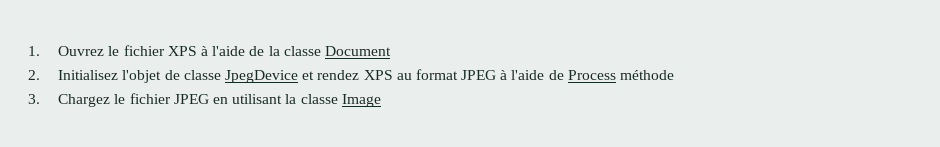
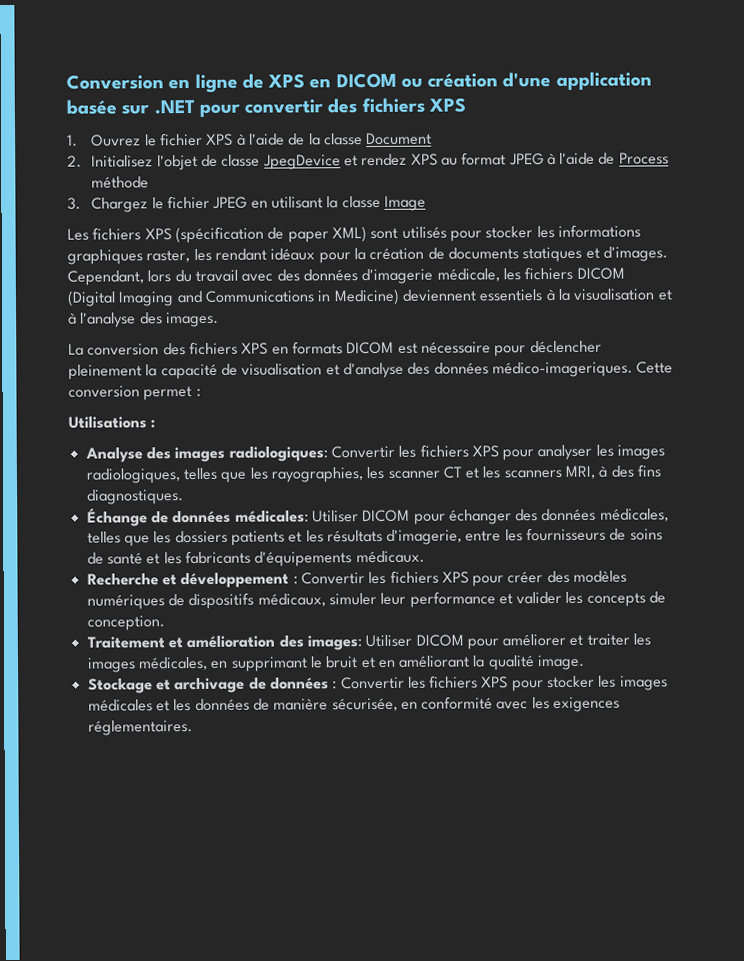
(28, 51) none -> [66,71,652,93] [66,97,466,118] Conversion en ligne de XPS en DICOM ou création d'une application basée sur .NET pour convertir des fichiers XPS //
(381, 100) none -> [67,224,641,244] [67,246,668,265] [67,266,625,286] [67,288,672,307] [68,311,219,328] [68,340,602,357] [68,361,674,380] [68,385,201,401] [68,416,157,429] [84,444,666,463] [85,464,662,484] [86,489,184,505] [86,507,669,527] [86,527,663,547] [86,550,425,567] [86,570,628,589] [86,591,667,610] [86,615,165,631] [86,633,652,651] [86,654,586,673] [87,675,668,694] [87,696,621,712] [87,720,193,736] // Les fichiers XPS (spécification de paper XML) sont utilisés pour stocker les informations graphiques raster, les rendant idéaux pour la création de documents statiques et d'images. Cependant, lors du travail avec des données d'imagerie médicale, les fichiers DICOM (Digital Imaging and Communications in Medicine) deviennent essentiels à la visualisation et à l'analyse des images. // La conversion des fichiers XPS en formats DICOM est nécessaire pour déclencher pleinement la capacité de visualisation et d'analyse des données médico-imageriques. Cette conversion permet : // Utilisations : // Analyse des images radiologiques: Convertir les fichiers XPS pour analyser les images radiologiques, telles que les rayographies, les scanner CT et les scanners MRI, à des fins diagnostiques. // Échange de données médicales: Utiliser DICOM pour échanger des données médicales, telles que les dossiers patients et les résultats d'imagerie, entre les fournisseurs de soins de santé et les fabricants d'équipements médicaux. // Recherche et développement : Convertir les fichiers XPS pour créer des modèles numériques de dispositifs médicaux, simuler leur performance et valider les concepts de conception. // Traitement et amélioration des images: Utiliser DICOM pour améliorer et traiter les images médicales, en supprimant le bruit et en améliorant la qualité image. // Stockage et archivage de données : Convertir les fichiers XPS pour stocker les images médicales et les données de manière sécurisée, en conformité avec les exigences réglementaires.

